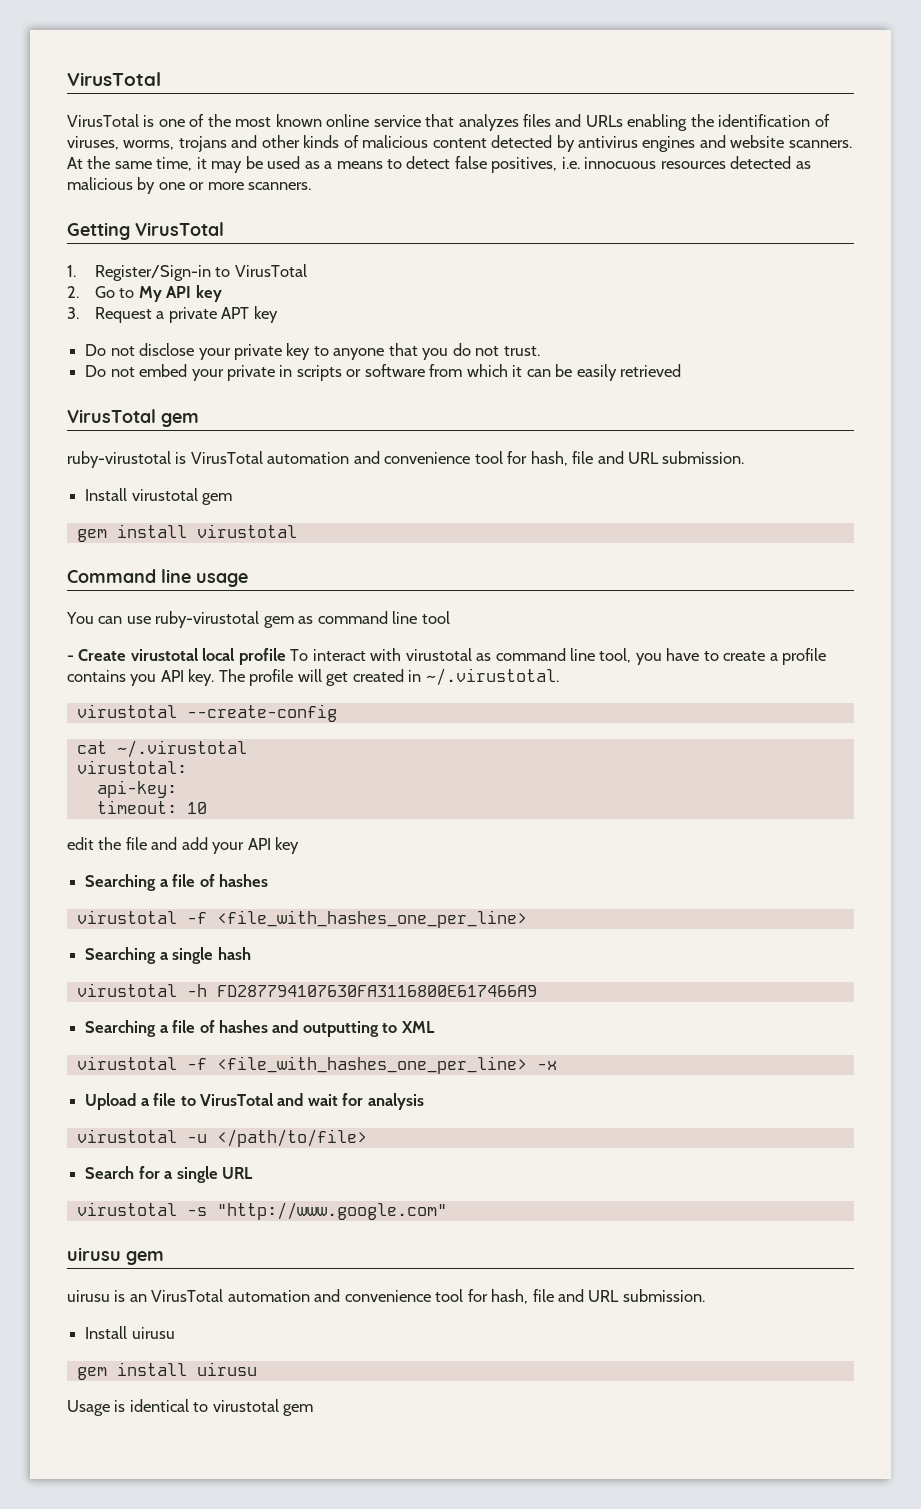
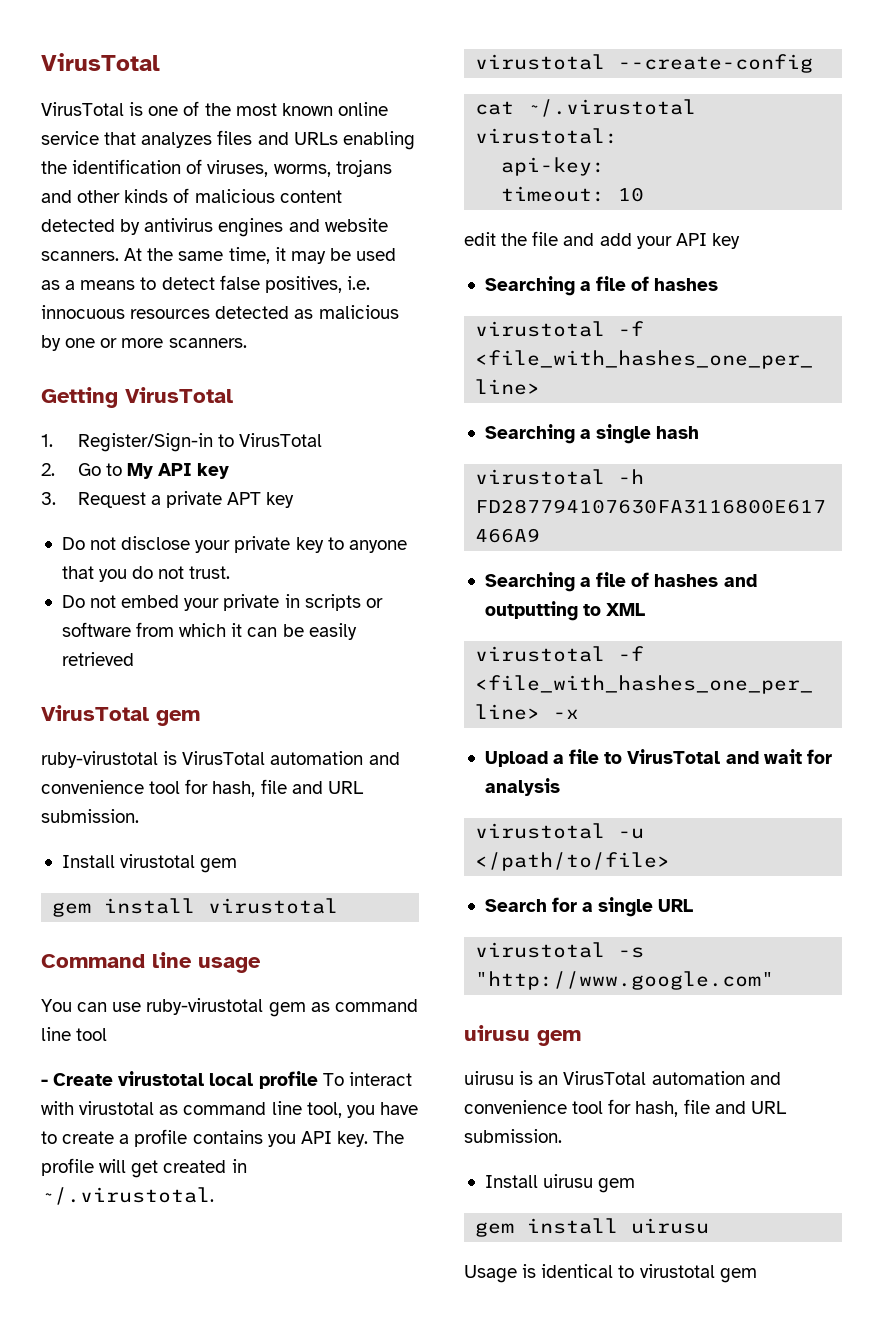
(175, 1333) none -> [598,1178,636,1193] gem

